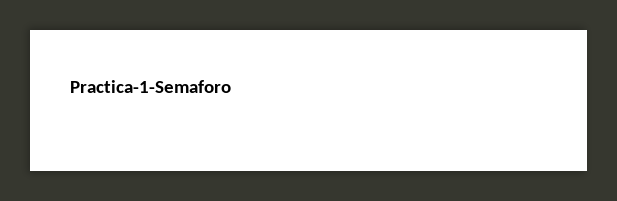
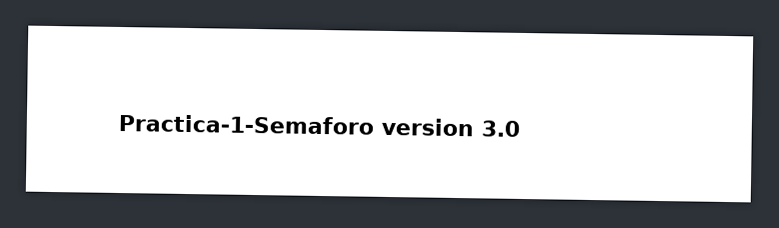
(231, 86) none -> [381,117,520,137] version 3.0

